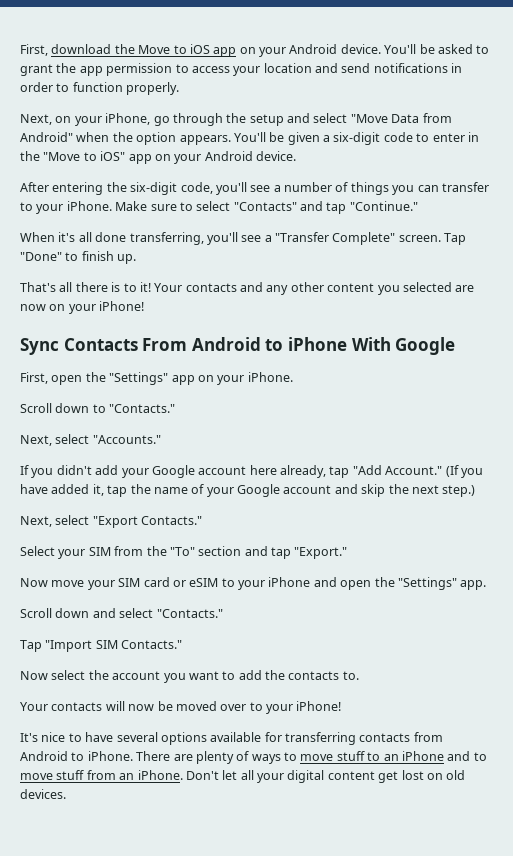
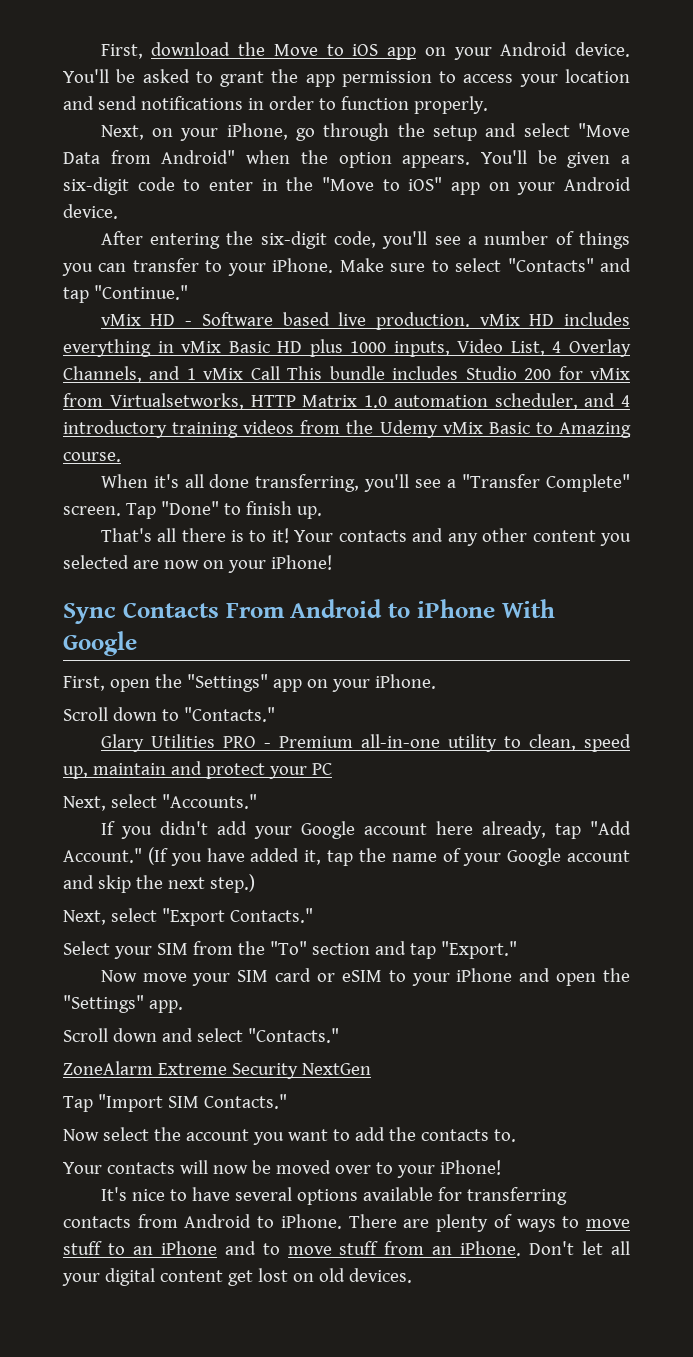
(418, 206) none -> [100,312,631,330] [63,339,632,357] [63,366,630,383] [63,393,630,410] [63,420,631,438] [63,452,121,462] // vMix HD - Software based live production. vMix HD includes everything in vMix Basic HD plus 1000 inputs, Video List, 4 Overlay Channels, and 1 vMix Call This bundle includes Studio 200 for vMix from Virtualsetworks, HTTP Matrix 1.0 automation scheduler, and 4 introductory training videos from the Udemy vMix Basic to Amazing course.
(176, 408) none -> [100,734,632,752] [63,761,332,779] // Glary Utilities PRO - Premium all-in-one utility to clean, speed up, maintain and protect your PC
(223, 613) none -> [63,1061,371,1079] // ZoneAlarm Extreme Security NextGen

